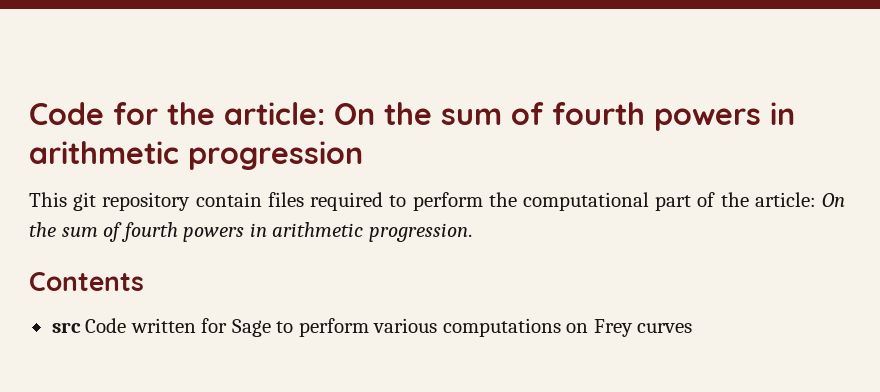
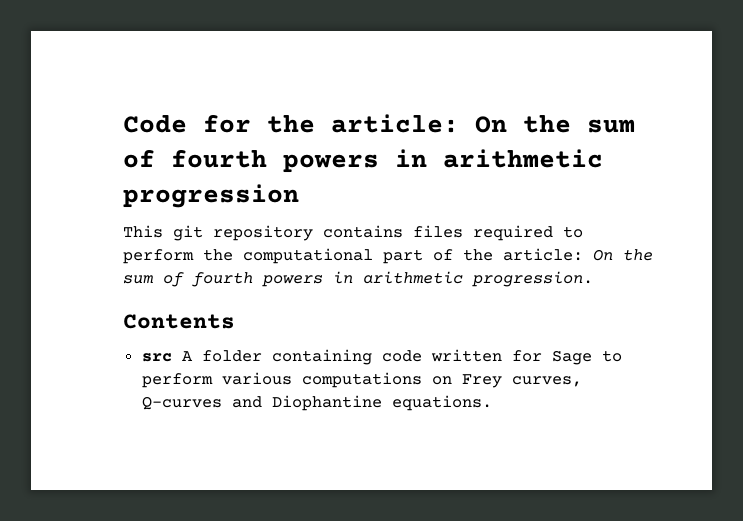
[195,192,262,207] contain -> [323,225,403,238] contains
[85,318,127,333] Code -> [181,349,422,365] A folder containing code
[637,323,693,333] curves -> [511,376,582,387] [141,395,492,411] curves, Q-curves and Diophantine equations.

